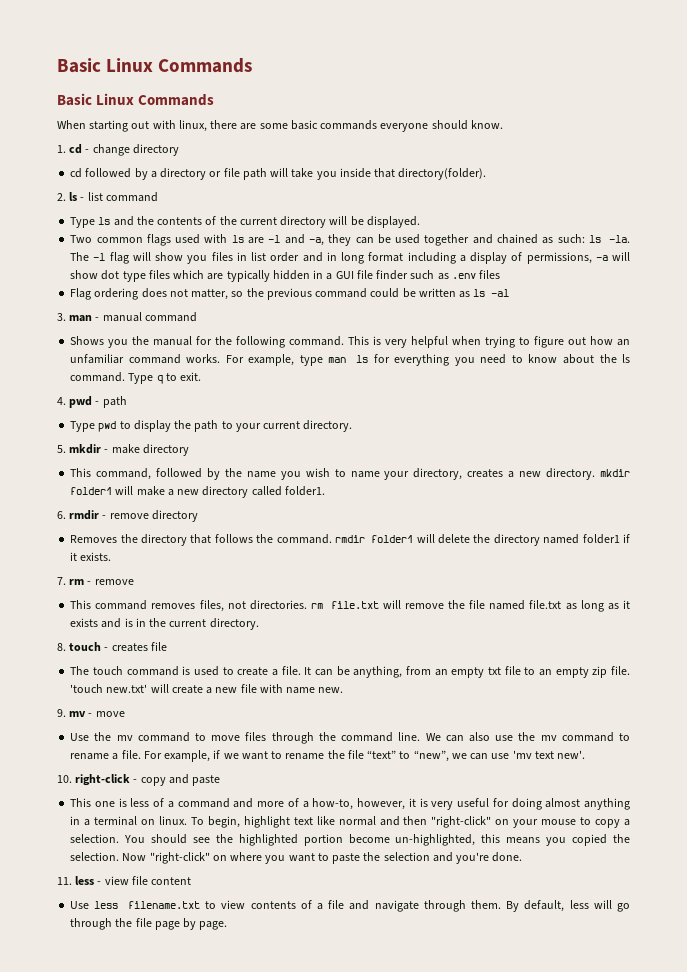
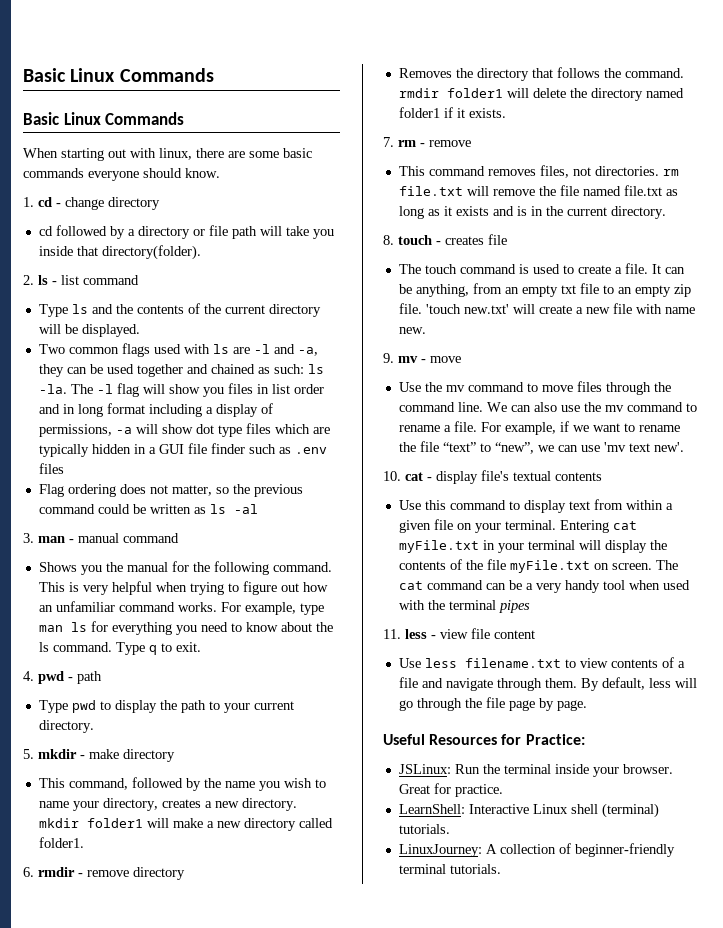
[75,774,221,786] [70,798,630,810] [70,816,630,828] [70,834,630,846] [70,852,523,864] right-click - copy and paste // This one is less of a command and more of a how-to, however, it is very useful for doing almost anything in a terminal on linux. To begin, highlight text like normal and then "right-click" on your mouse to copy a selection. You should see the highlighted portion become un-highlighted, this means you copied the selection. Now "right-click" on where you want to paste the selection and you're done. -> [405,470,602,484] [398,499,673,513] [398,519,637,533] [398,540,667,553] [398,559,678,573] [398,580,690,593] [398,600,530,613] cat - display file's textual contents // Use this command to display text from within a given file on your terminal. Entering cat myFile.txt in your terminal will display the contents of the file myFile.txt on screen. The cat command can be a very handy tool when used with the terminal pipes
(228, 925) none -> [383,734,585,745] [398,764,673,777] [398,783,503,797] [398,803,659,818] [398,824,450,834] [398,843,675,857] [398,864,501,874] // Useful Resources for Practice: // JSLinux: Run the terminal inside your browser. Great for practice. // LearnShell: Interactive Linux shell (terminal) tutorials. // LinuxJourney: A collection of beginner-friendly terminal tutorials.

